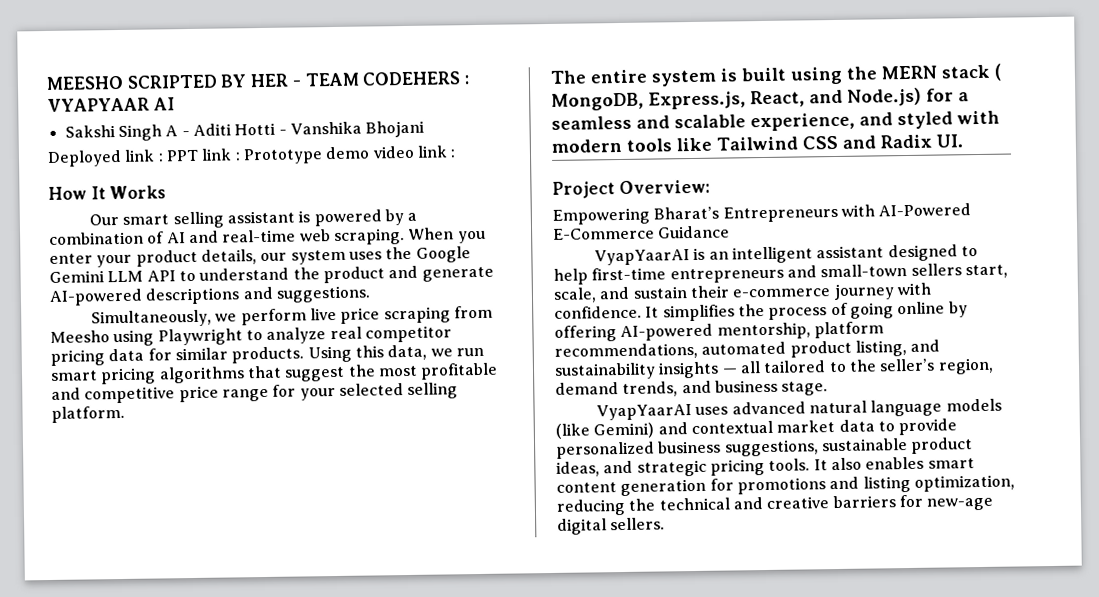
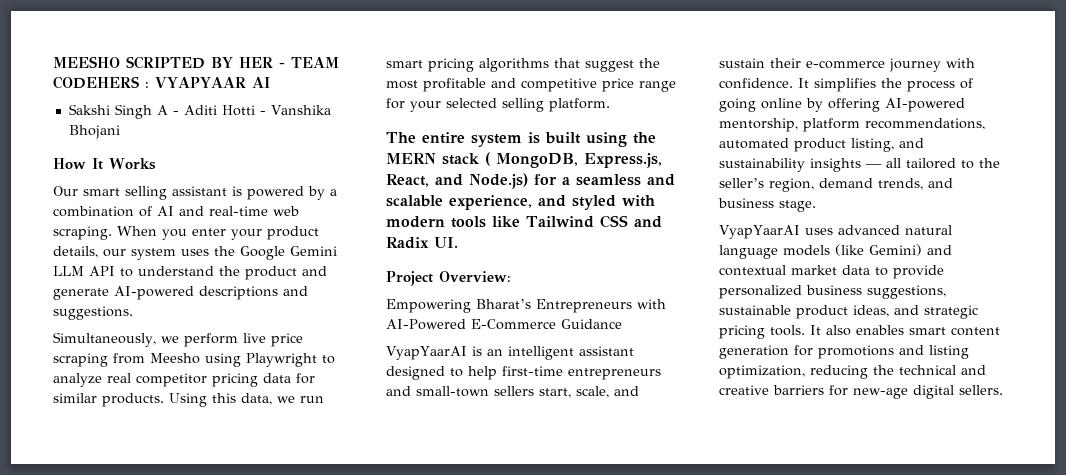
[47,145,457,167] // Deployed link : PPT link : Prototype demo video link : -> (120, 132) none

